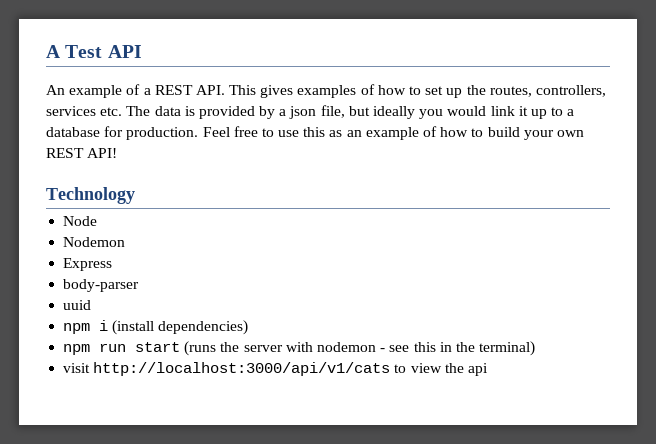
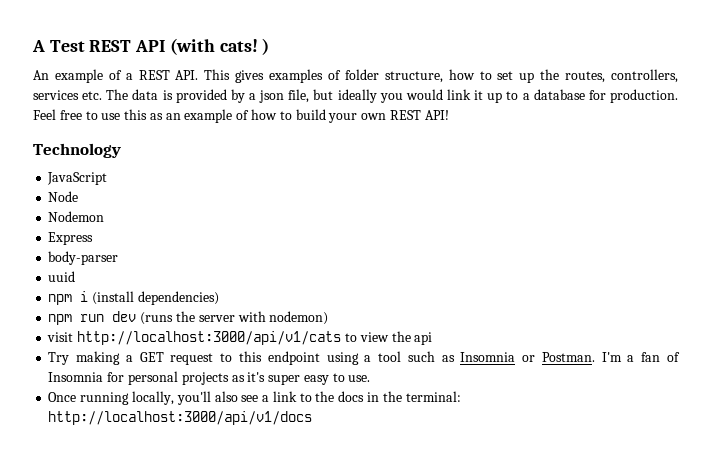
(103, 51) none -> [89,40,132,52] REST
(142, 51) none -> [169,38,270,55] (with cats! )
(375, 89) none -> [344,69,443,83] folder structure,
(135, 195) none -> [47,172,108,185] // JavaScript
[135,342,181,352] start -> [112,311,137,322] dev
[316,341,536,356] nodemon - see this in the terminal) -> [269,311,329,325] nodemon)
(488, 369) none -> [48,351,680,365] [48,371,371,385] [48,391,461,405] [48,411,313,425] // Try making a GET request to this endpoint using a tool such as Insomnia or Postman. I'm a fan of Insomnia for personal projects as it's super easy to use. // Once running locally, you'll also see a link to the docs in the terminal: http://localhost:3000/api/v1/docs

